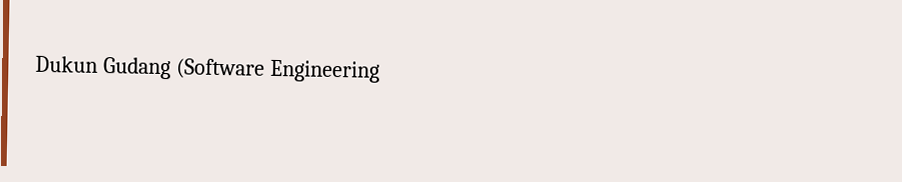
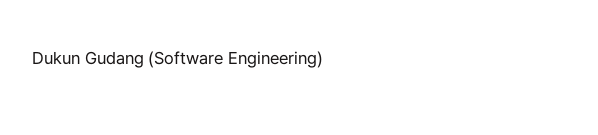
[269,59,380,83] Engineering -> [227,51,323,68] Engineering)

